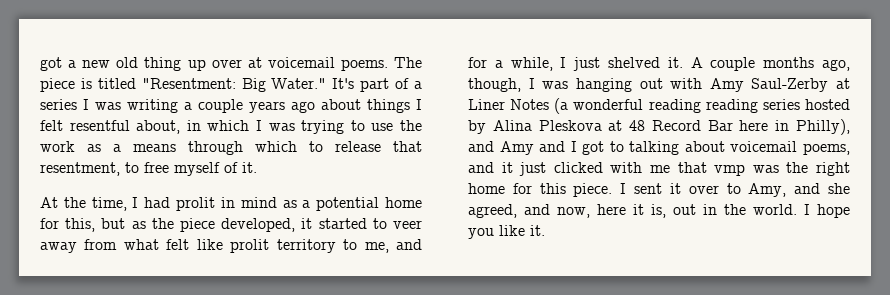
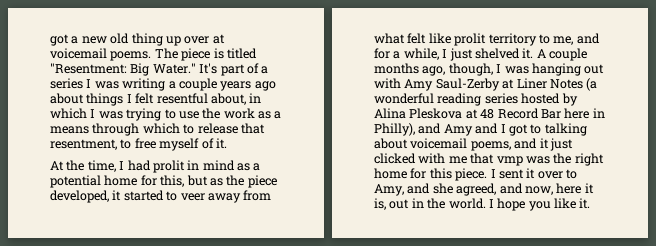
[705,99,758,113] reading -> (482, 99) none

